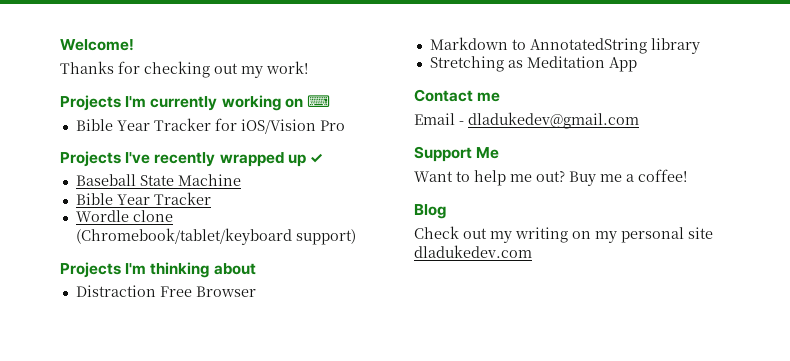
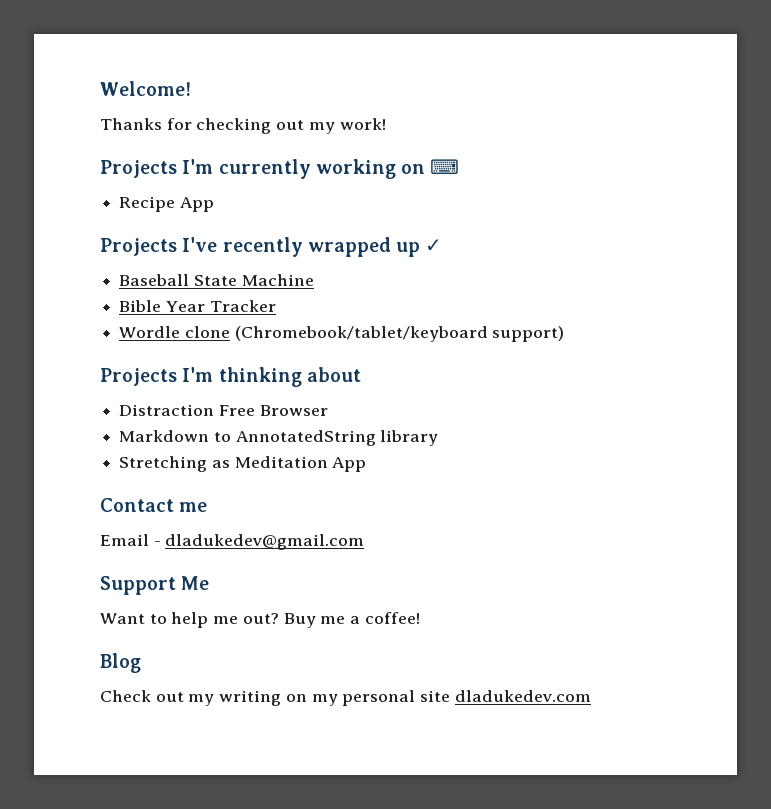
[75,118,345,134] Bible Year Tracker for iOS/Vision Pro -> [119,196,214,212] Recipe App

